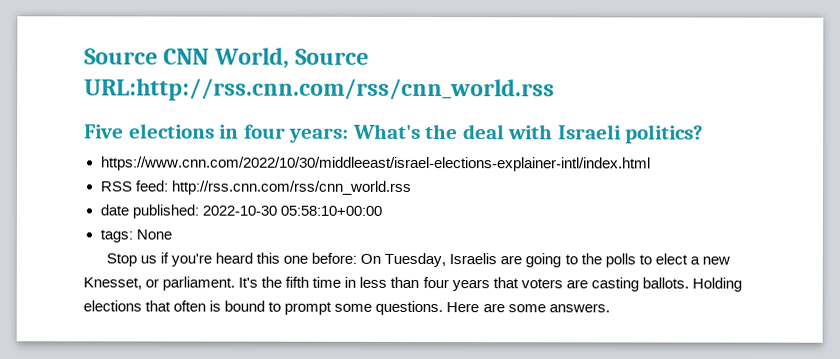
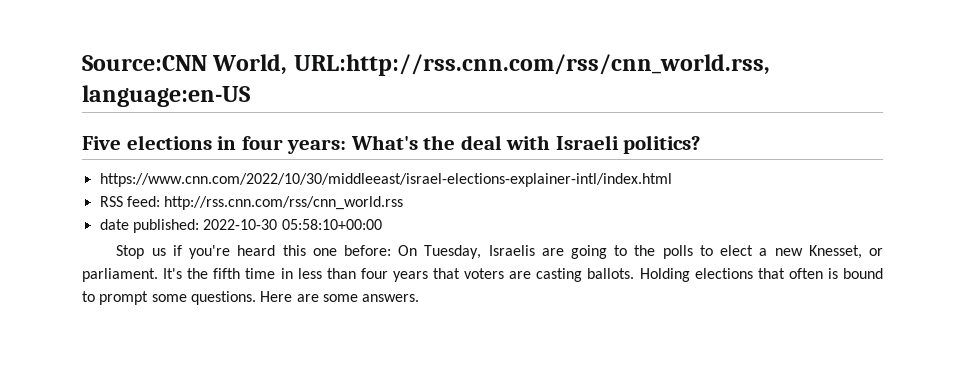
[84,47,370,69] [84,78,555,102] Source CNN World, Source URL:http://rss.cnn.com/rss/cnn_world.rss -> [82,54,770,76] [82,85,250,107] Source:CNN World, URL:http://rss.cnn.com/rss/cnn_world.rss, language:en-US
[99,229,172,243] // tags: None -> (382, 224) none

